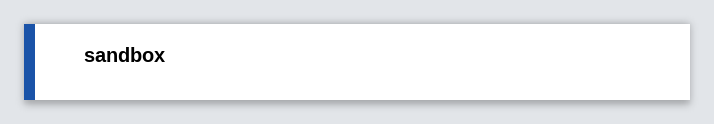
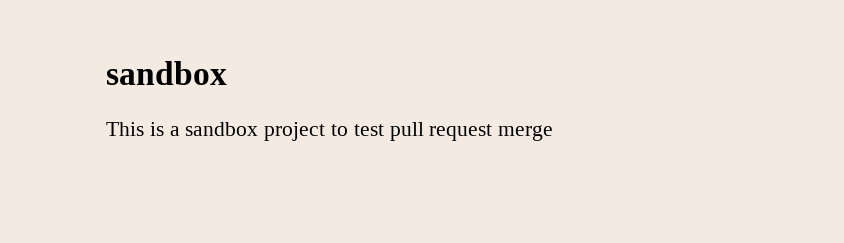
[84,47,165,62] sandbox -> [106,61,227,85] [106,122,554,141] sandbox // This is a sandbox project to test pull request merge

